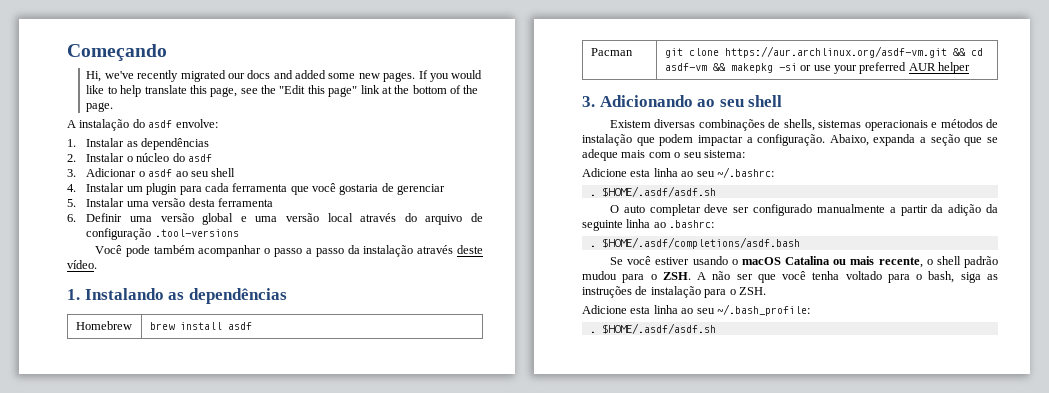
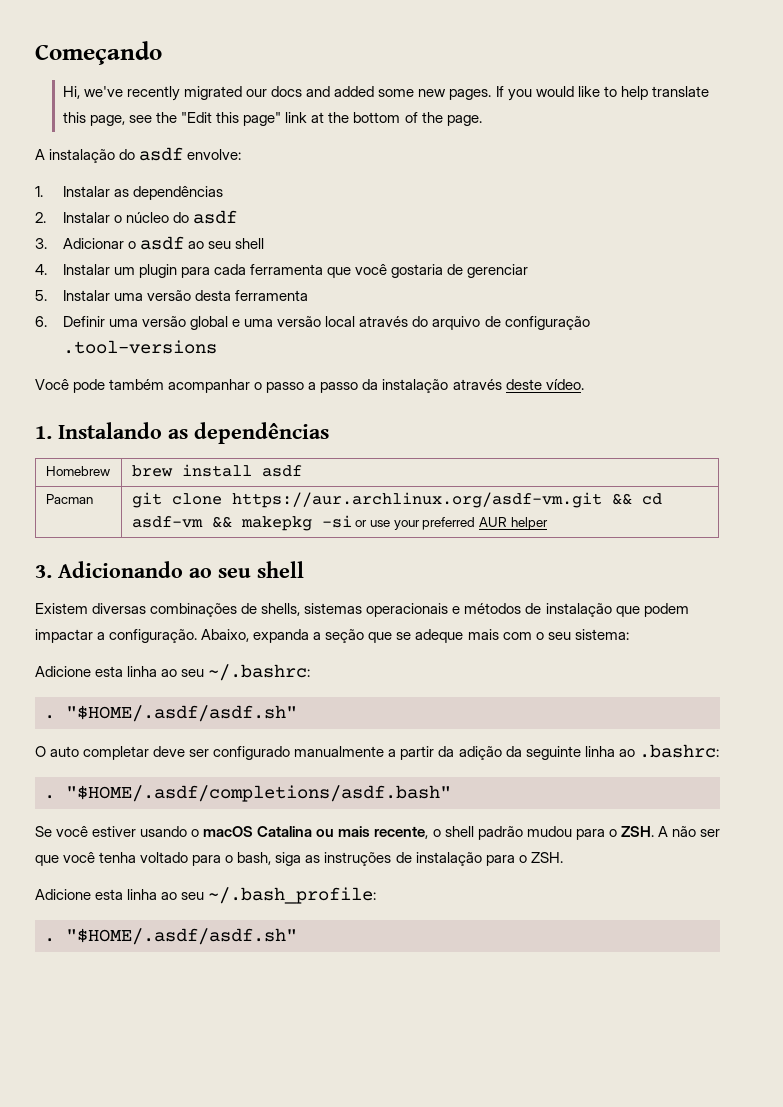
[601,186,716,197] $HOME/.asdf/asdf.sh -> [66,705,297,722] "$HOME/.asdf/asdf.sh"
[601,237,800,249] $HOME/.asdf/completions/asdf.bash -> [66,785,451,802] "$HOME/.asdf/completions/asdf.bash"
[601,323,716,334] $HOME/.asdf/asdf.sh -> [66,928,297,945] "$HOME/.asdf/asdf.sh"

